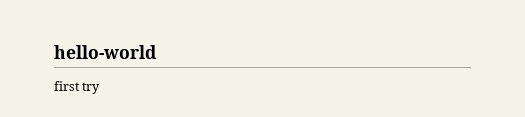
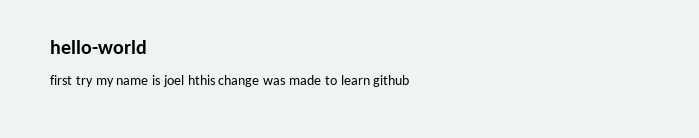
(101, 88) none -> [95,75,410,87] my name is joel hthis change was made to learn github

